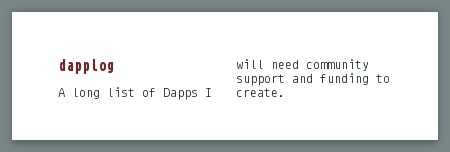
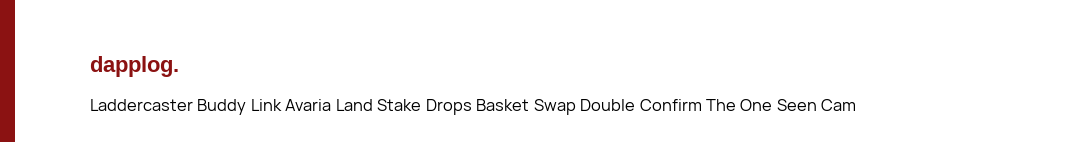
[58,59,114,74] [58,87,212,100] [236,59,369,71] [236,73,390,86] [236,88,285,97] dapplog // A long list of Dapps I will need community support and funding to create. -> [90,56,179,77] [90,99,857,115] dapplog. // Laddercaster Buddy Link Avaria Land Stake Drops Basket Swap Double Confirm The One Seen Cam

